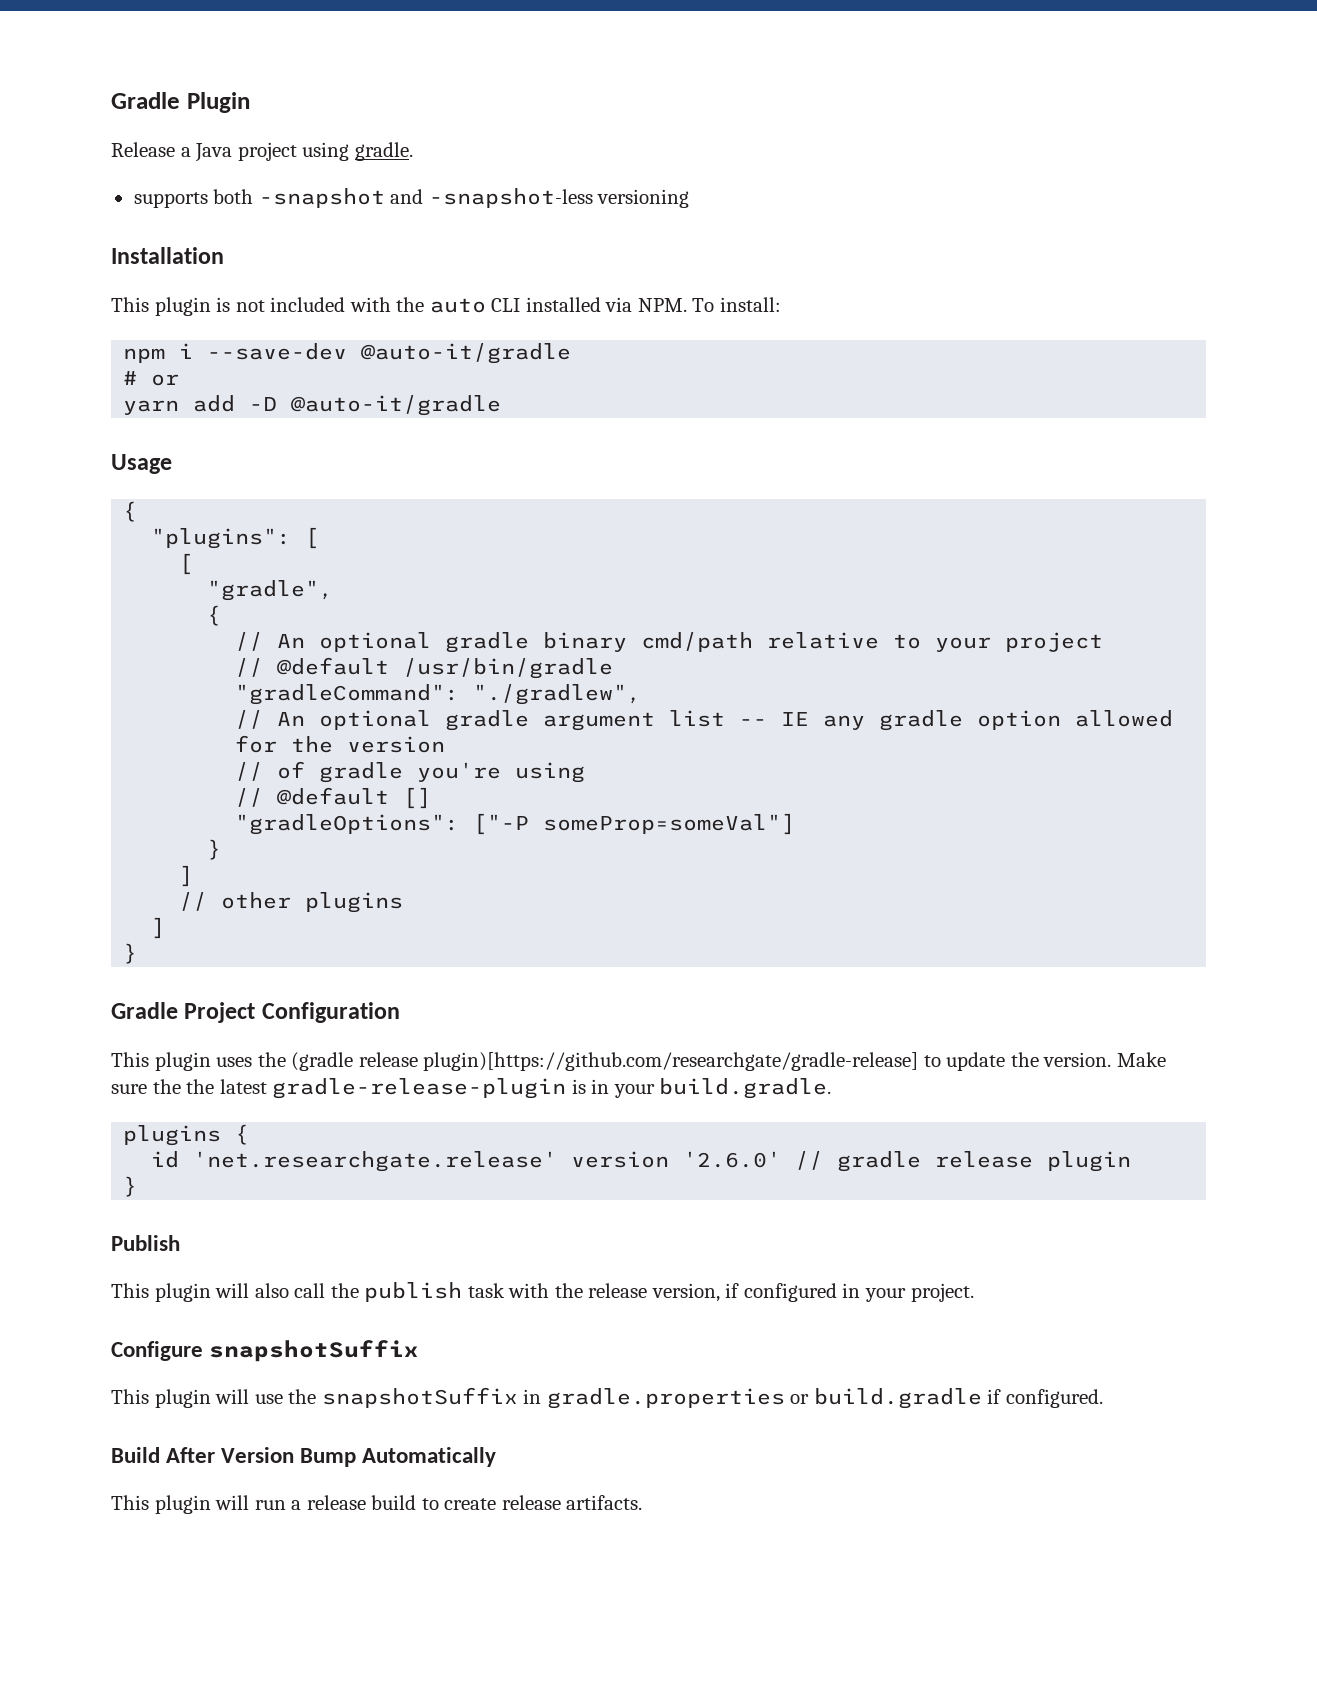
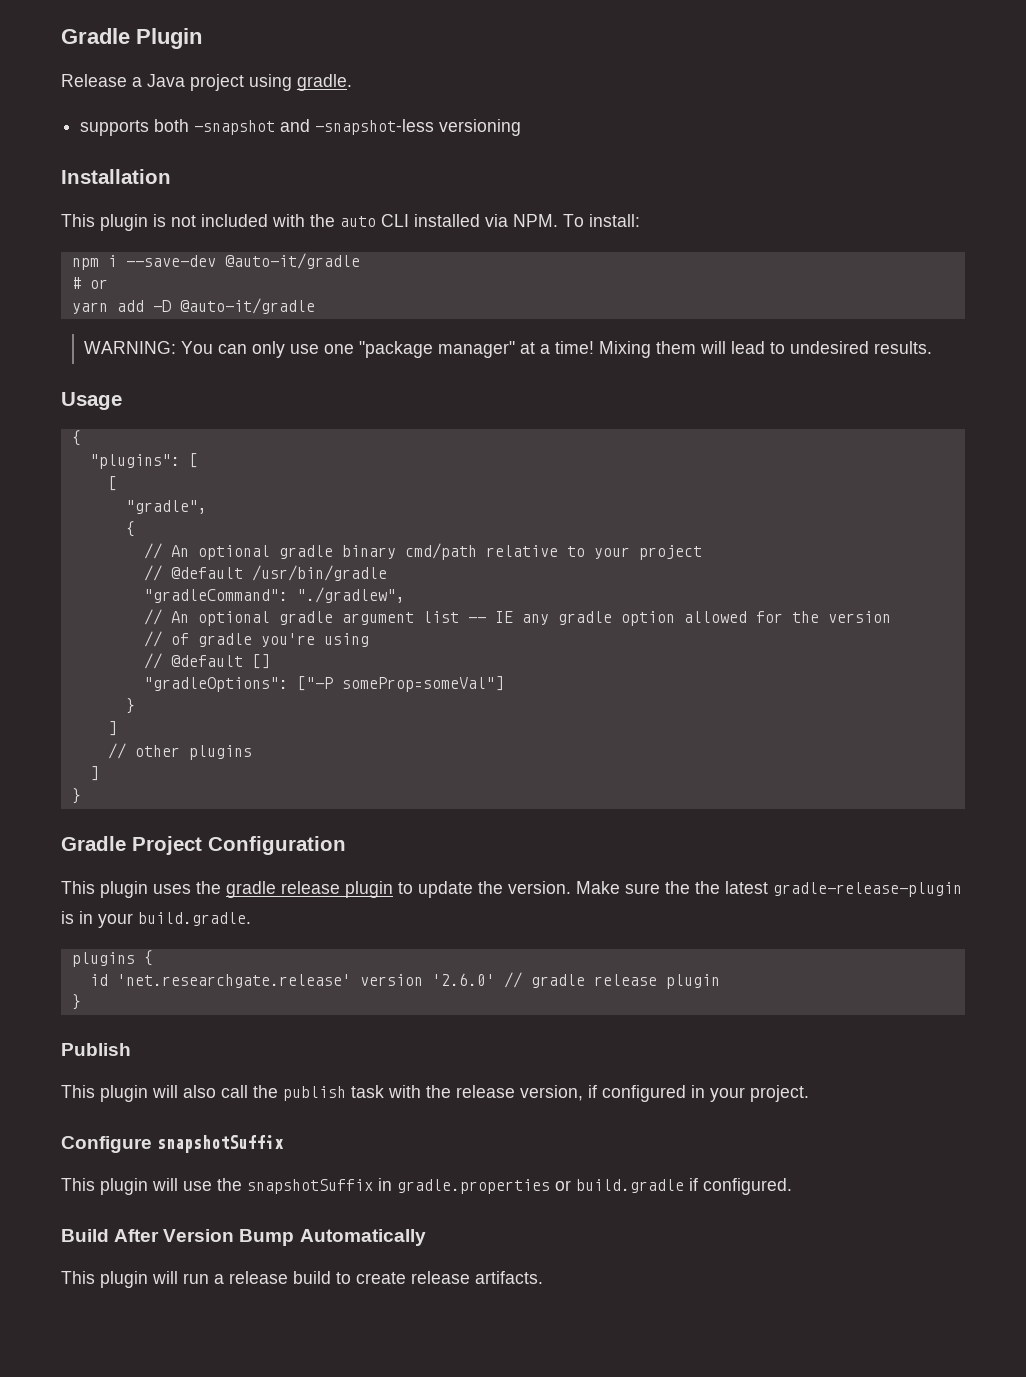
(502, 405) none -> [83,341,932,358] // WARNING: You can only use one "package manager" at a time! Mixing them will lead to undesired results.
[291,1052,919,1071] (gradle release plugin)[https://github.com/researchgate/gradle-release] -> [226,881,393,898] gradle release plugin

